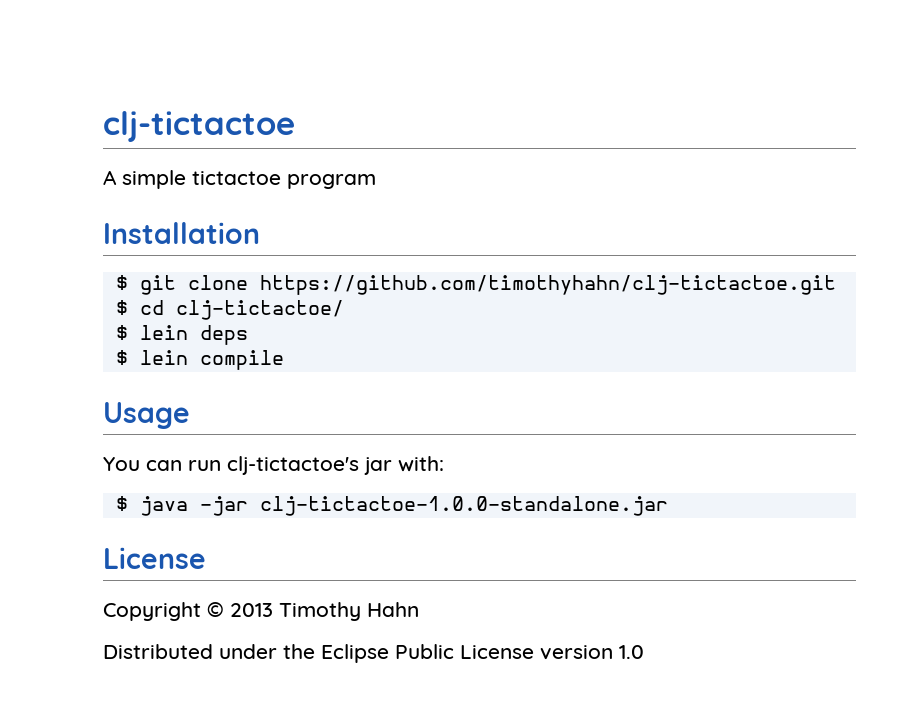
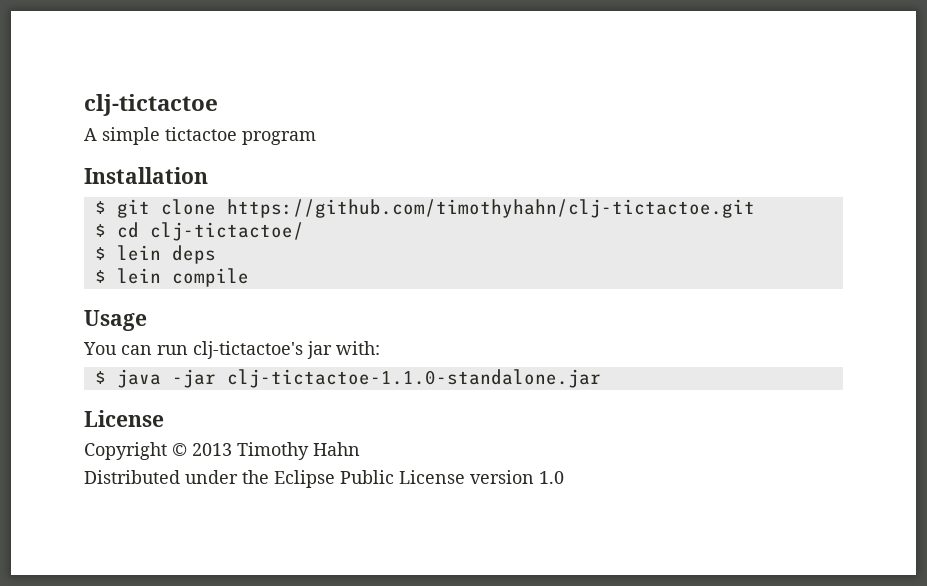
[259,496,668,516] clj-tictactoe-1.0.0-standalone.jar -> [226,369,601,388] clj-tictactoe-1.1.0-standalone.jar

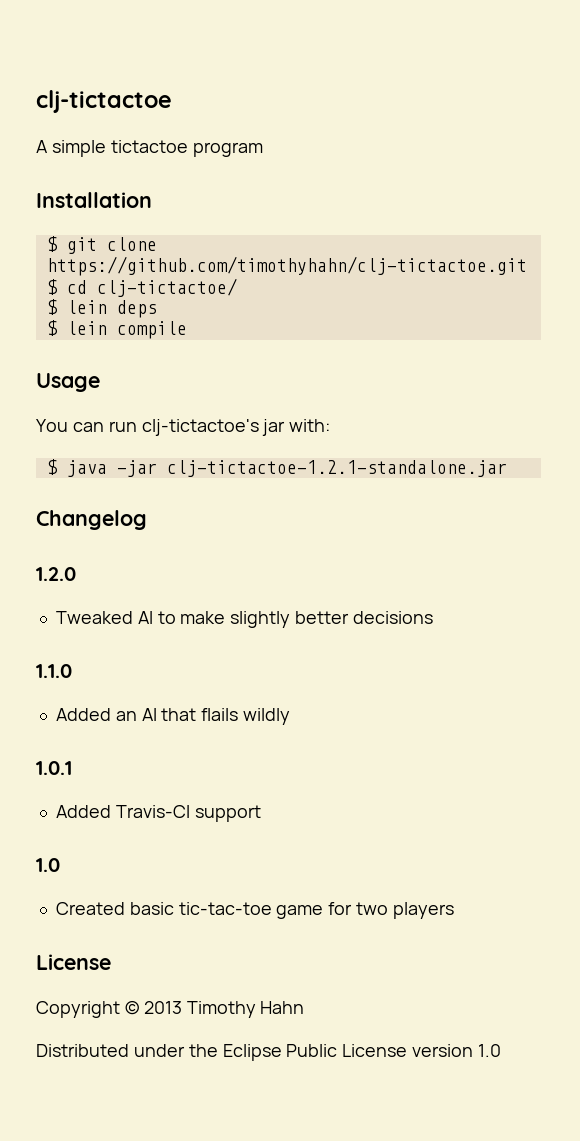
[226,369,601,388] clj-tictactoe-1.1.0-standalone.jar -> [166,460,507,477] [36,510,147,530] [36,567,76,581] [55,611,433,628] [36,664,72,678] [55,708,291,725] [36,761,72,775] [55,805,261,822] [36,858,60,872] [55,902,454,919] clj-tictactoe-1.2.1-standalone.jar // Changelog // 1.2.0 // Tweaked AI to make slightly better decisions // 1.1.0 // Added an AI that flails wildly // 1.0.1 // Added Travis-CI support // 1.0 // Created basic tic-tac-toe game for two players

